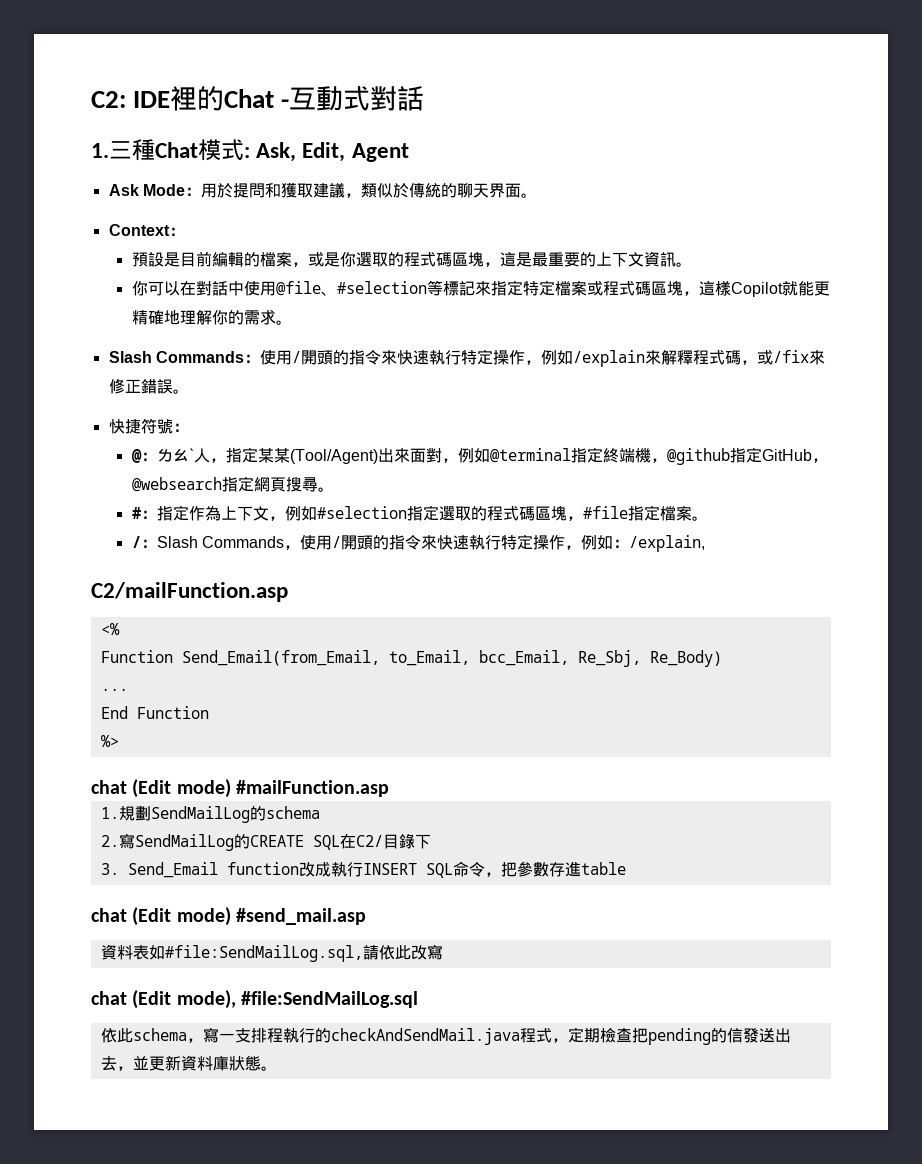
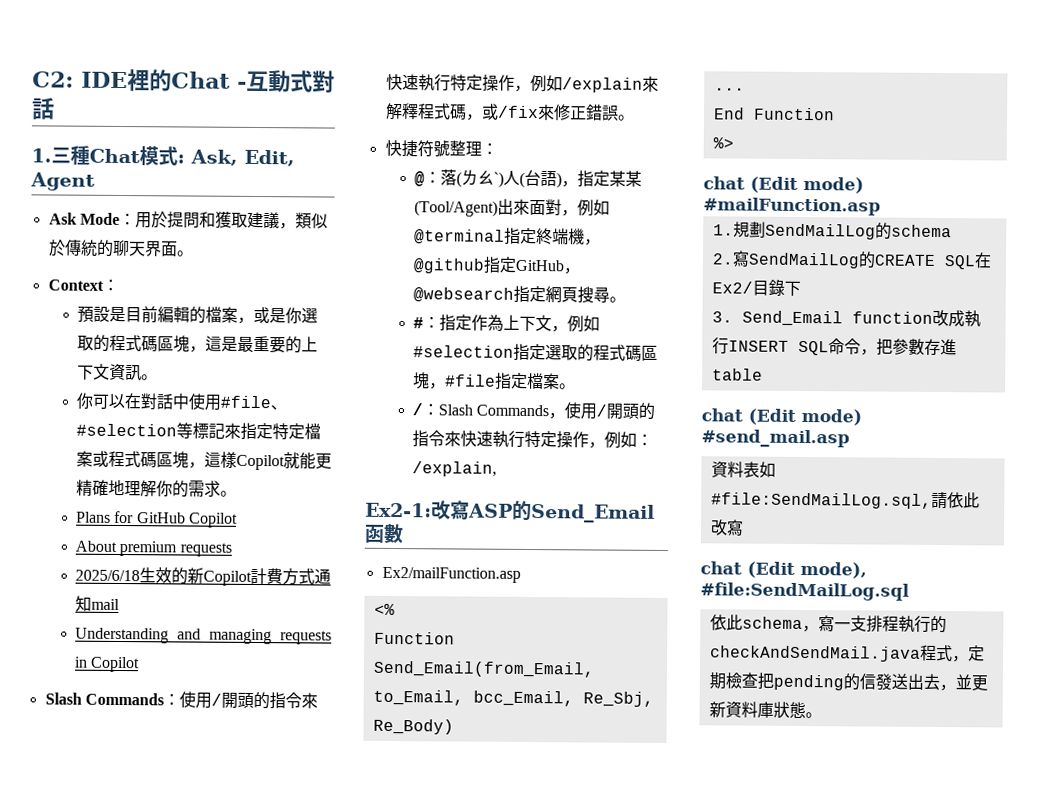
[275,281,321,296] @file -> [220,395,272,409] #file
(292, 322) none -> [76,510,239,528] [75,540,232,557] [75,567,332,586] [75,595,121,612] [75,627,332,645] [74,656,141,673] // Plans for GitHub Copilot // About premium requests // 2025/6/18生效的新Copilot計費方式通知mail // Understanding and managing requests in Copilot
(173, 426) none -> [448,140,482,157] 整理
[156,448,210,463] ㄌㄠˋ人 -> [440,169,563,189] 落(ㄌㄠˋ)人(台語)
[91,582,288,602] C2/mailFunction.asp -> [365,500,655,523] [364,523,404,544] [381,566,521,583] Ex2-1:改寫ASP的Send_Email函數 // Ex2/mailFunction.asp
[355,835,383,847] C2/ -> [711,281,753,294] Ex2/

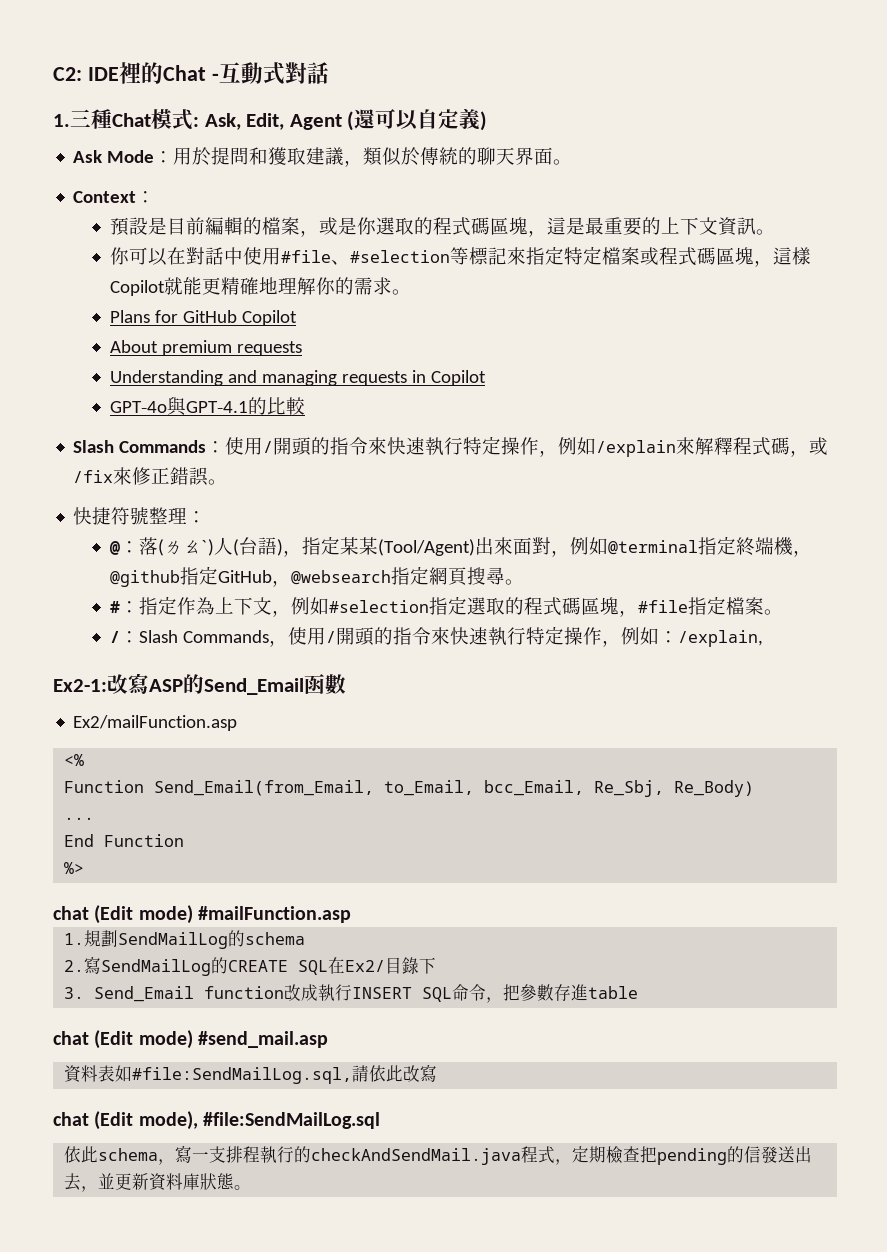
(95, 181) none -> [347,108,488,131] (還可以自定義)
[75,567,332,586] [75,595,121,612] // 2025/6/18生效的新Copilot計費方式通知mail -> (302, 348) none
(141, 664) none -> [109,396,305,416] // GPT‑4o與GPT‑4.1的比較

